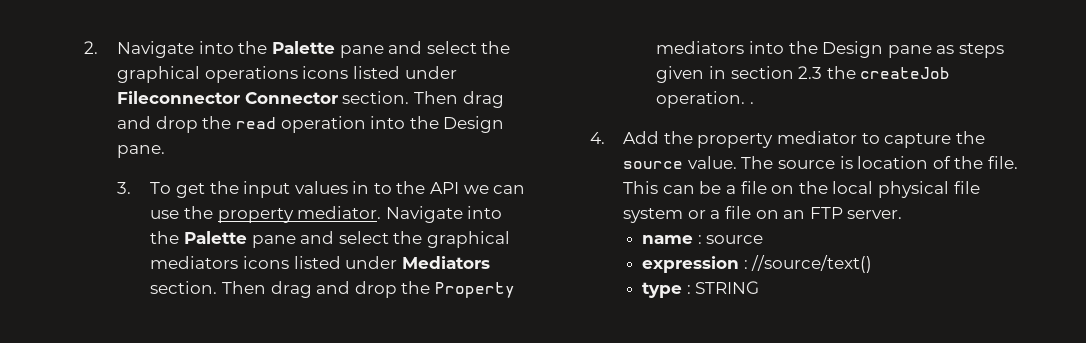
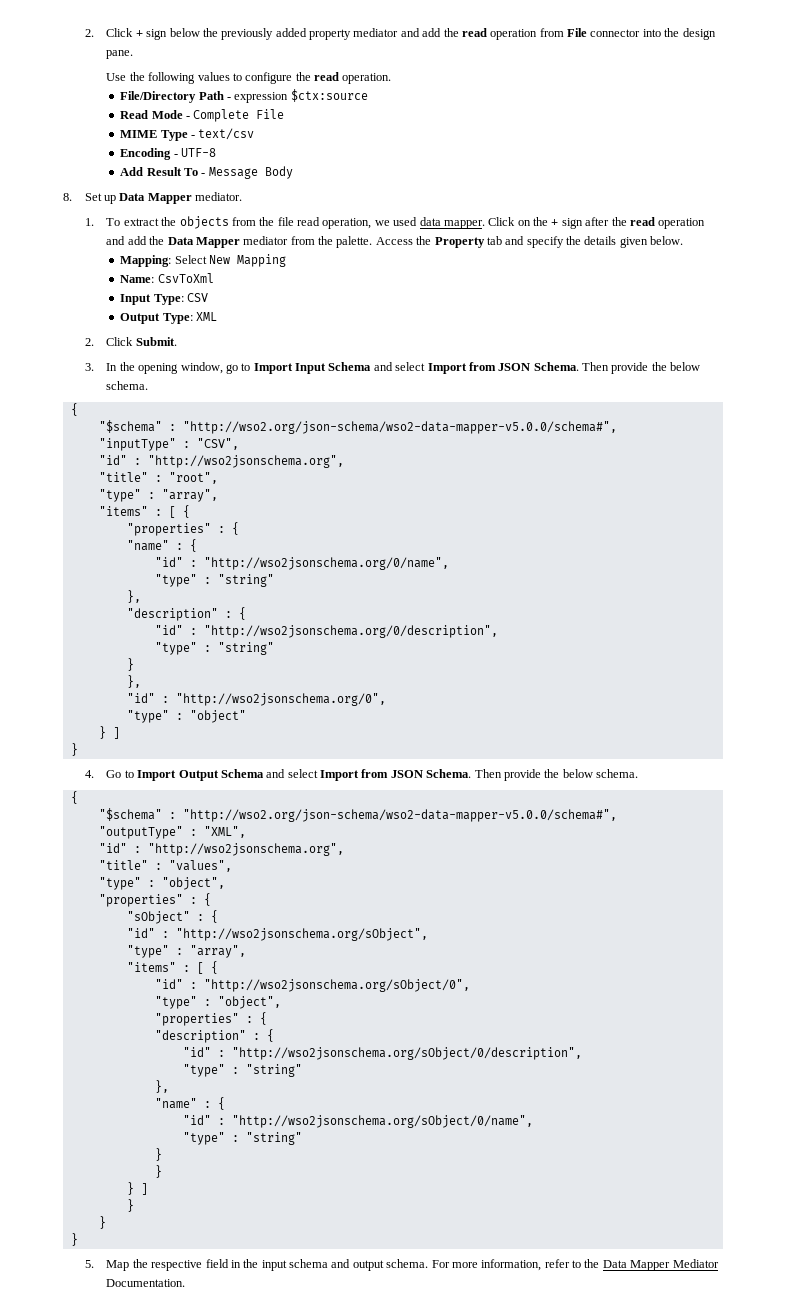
[84,41,511,58] [117,66,457,83] [117,91,504,108] [117,116,505,133] 2. Navigate into the Palette pane and select the graphical operations icons listed under Fileconnector Connector section. Then drag and drop the read operation into the Design -> [84,28,716,40] 2. Click + sign below the previously added property mediator and add the read operation from File connector into the design
[117,181,526,198] [150,206,503,223] [150,231,510,248] [150,256,490,269] [150,281,515,298] [656,41,1004,58] [656,66,951,83] [656,91,754,108] [590,131,985,148] [623,156,1018,169] [623,181,980,198] [623,206,903,223] [641,235,764,244] [641,255,873,273] [641,281,760,298] 3. To get the input values in to the API we can use the property mediator. Navigate into the Palette pane and select the graphical mediators icons listed under Mediators section. Then drag and drop the Property mediators into the Design pane as steps given in section 2.3 the createJob operation. . // 4. Add the property mediator to capture the source value. The source is location of the file. This can be a file on the local physical file system or a file on an FTP server. // name : source // expression : //source/text() // type : STRING -> [106,72,392,84] [120,89,368,103] [120,109,285,122] [120,128,255,141] [120,148,216,160] [120,166,293,179] [63,192,243,204] [84,216,706,229] [106,236,684,248] [120,254,286,267] [120,273,214,283] [120,293,208,305] [120,312,217,324] [84,337,177,346] [84,362,701,374] [106,381,149,390] [70,403,78,416] [98,420,617,434] [98,438,239,451] [98,455,344,468] [98,472,218,484] [98,489,218,502] [98,505,190,518] [126,522,239,536] [126,539,197,552] [154,557,449,570] [154,574,274,587] [126,590,141,603] [126,607,246,621] [154,625,498,638] [154,642,274,655] [126,658,134,671] [126,675,141,688] [126,693,386,706] [126,710,246,723] [98,726,120,739] [70,743,78,756] [84,769,639,781] [70,791,78,804] [98,808,617,822] [98,826,246,839] [98,843,344,856] [98,860,232,872] [98,877,225,890] [98,893,211,907] [126,910,218,924] [126,928,428,941] [126,945,246,958] [126,961,218,974] [154,979,470,992] [154,996,281,1009] [154,1012,267,1026] [154,1029,274,1043] [182,1047,582,1060] [182,1064,302,1077] [154,1080,169,1093] [154,1097,225,1110] [182,1115,533,1128] [182,1132,302,1145] [154,1148,162,1161] [154,1165,162,1178] [126,1182,148,1195] [126,1199,134,1212] [98,1216,106,1229] [70,1233,78,1246] [84,1259,719,1271] [106,1279,186,1287] Use the following values to configure the read operation. // File/Directory Path - expression $ctx:source // Read Mode - Complete File // MIME Type - text/csv // Encoding - UTF-8 // Add Result To - Message Body // 8. Set up Data Mapper mediator. // 1. To extract the objects from the file read operation, we used data mapper. Click on the + sign after the read operation and add the Data Mapper mediator from the palette. Access the Property tab and specify the details given below. // Mapping: Select New Mapping // Name: CsvToXml // Input Type: CSV // Output Type: XML // 2. Click Submit. // 3. In the opening window, go to Import Input Schema and select Import from JSON Schema. Then provide the below schema. // { // "$schema" : "http://wso2.org/json-schema/wso2-data-mapper-v5.0.0/schema#", // "inputType" : "CSV", // "id" : "http://wso2jsonschema.org", // "title" : "root", // "type" : "array", // "items" : [ { // "properties" : { // "name" : { // "id" : "http://wso2jsonschema.org/0/name", // "type" : "string" // }, // "description" : { // "id" : "http://wso2jsonschema.org/0/description", // "type" : "string" // } // }, // "id" : "http://wso2jsonschema.org/0", // "type" : "object" // } ] // } // 4. Go to Import Output Schema and select Import from JSON Schema. Then provide the below schema. // { // "$schema" : "http://wso2.org/json-schema/wso2-data-mapper-v5.0.0/schema#", // "outputType" : "XML", // "id" : "http://wso2jsonschema.org", // "title" : "values", // "type" : "object", // "properties" : { // "sObject" : { // "id" : "http://wso2jsonschema.org/sObject", // "type" : "array", // "items" : [ { // "id" : "http://wso2jsonschema.org/sObject/0", // "type" : "object", // "properties" : { // "description" : { // "id" : "http://wso2jsonschema.org/sObject/0/description", // "type" : "string" // }, // "name" : { // "id" : "http://wso2jsonschema.org/sObject/0/name", // "type" : "string" // } // } // } ] // } // } // } // 5. Map the respective field in the input schema and output schema. For more information, refer to the Data Mapper Mediator Documentation.

